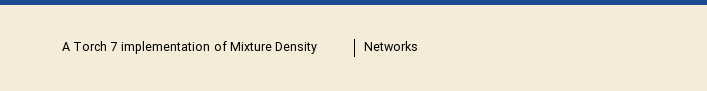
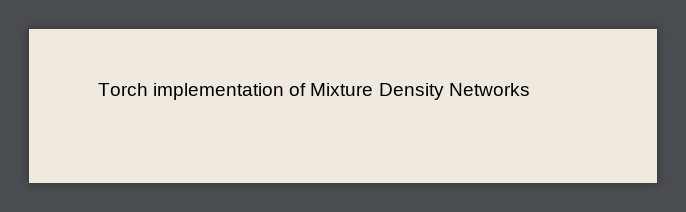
[62,41,118,51] A Torch 7 -> [98,83,148,96] Torch

